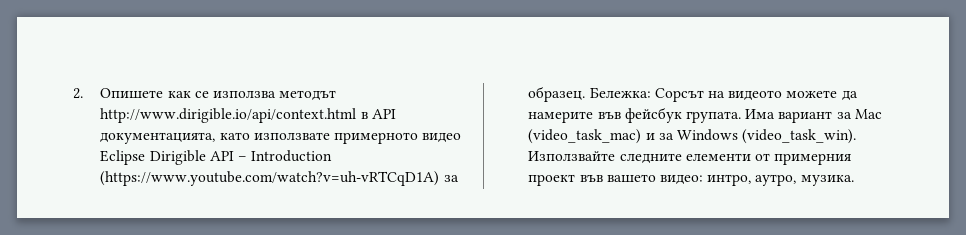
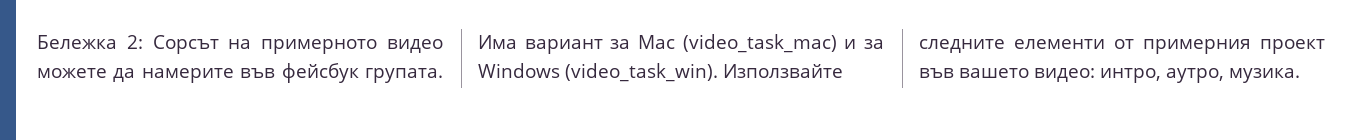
[73,88,337,101] [100,108,396,123] [100,132,462,144] [100,150,333,165] [100,171,459,186] [528,86,783,102] 2. Опишете как се използва методът http://www.dirigible.io/api/context.html в API документацията, като използвате примерното видео Eclipse Dirigible API – Introduction (https://www.youtube.com/watch?v=uh-vRTCqD1A) за образец. Бележка: Сорсът на видеото -> [37,35,444,54] Бележка 2: Сорсът на примерното видео

